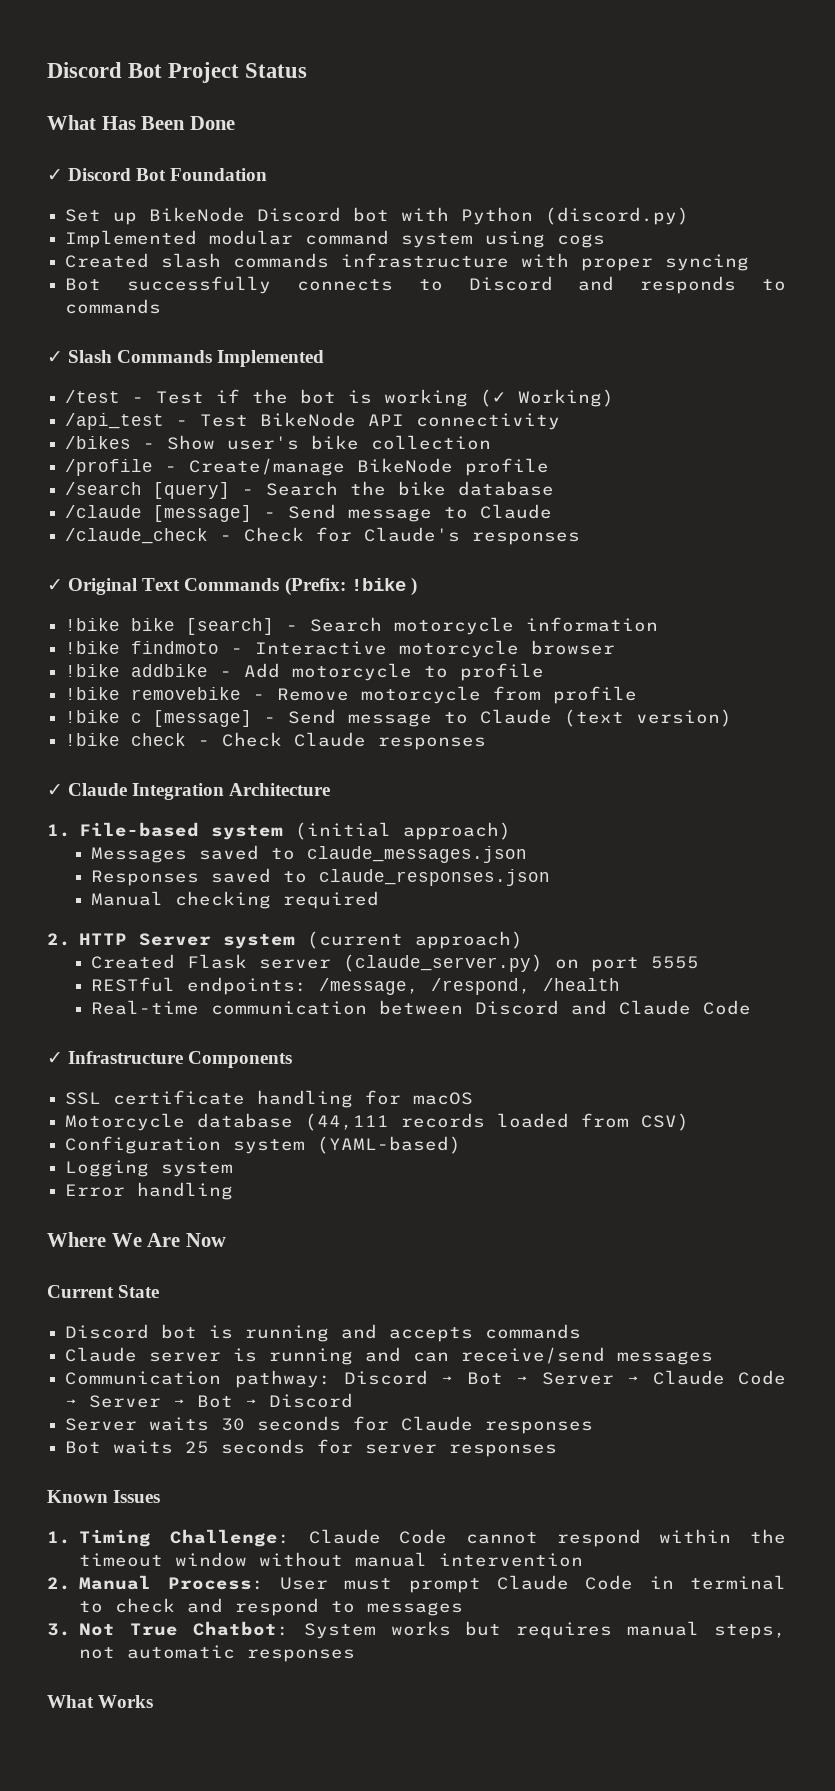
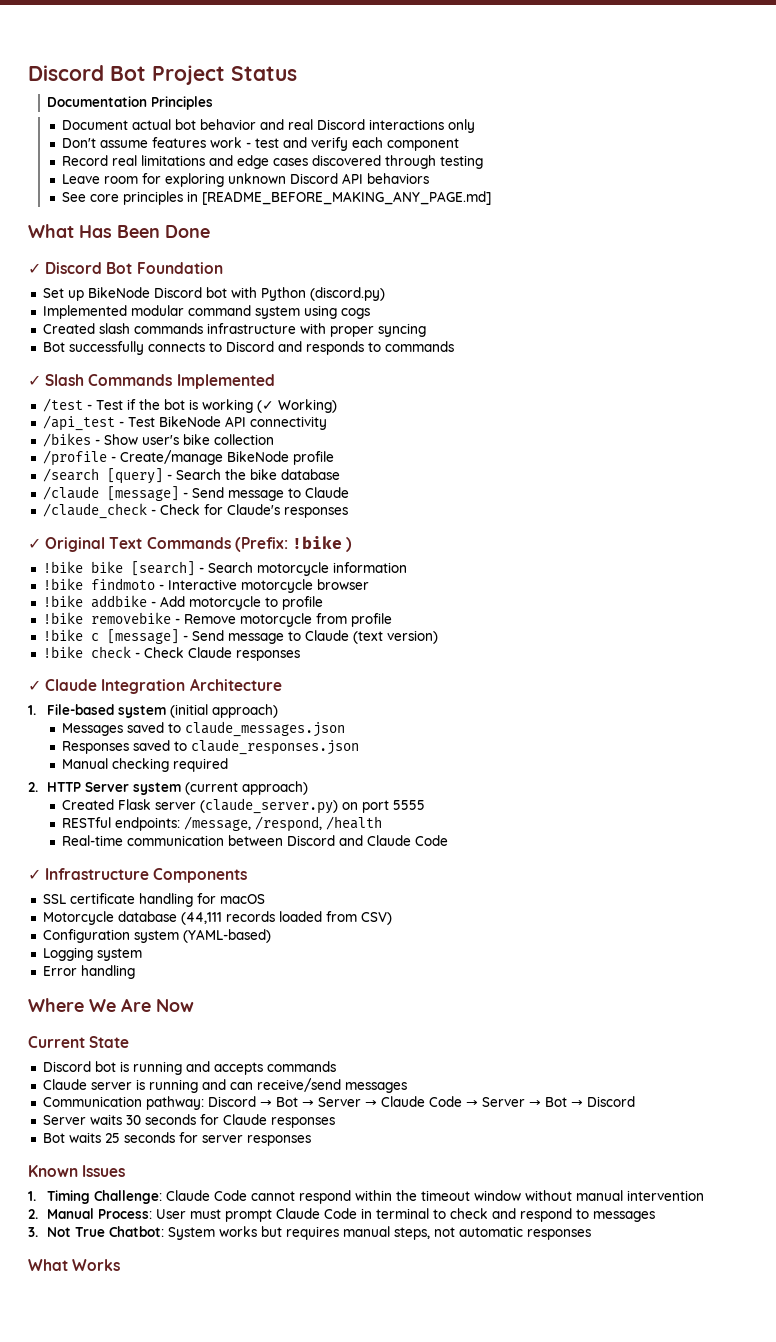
(308, 70) none -> [47,96,214,110] [62,119,476,133] [62,137,460,151] [62,155,484,169] [62,173,430,187] [62,191,492,205] // Documentation Principles // Document actual bot behavior and real Discord interactions only // Don't assume features work - test and verify each component // Record real limitations and edge cases discovered through testing // Leave room for exploring unknown Discord API behaviors // See core principles in [README_BEFORE_MAKING_ANY_PAGE.md]

